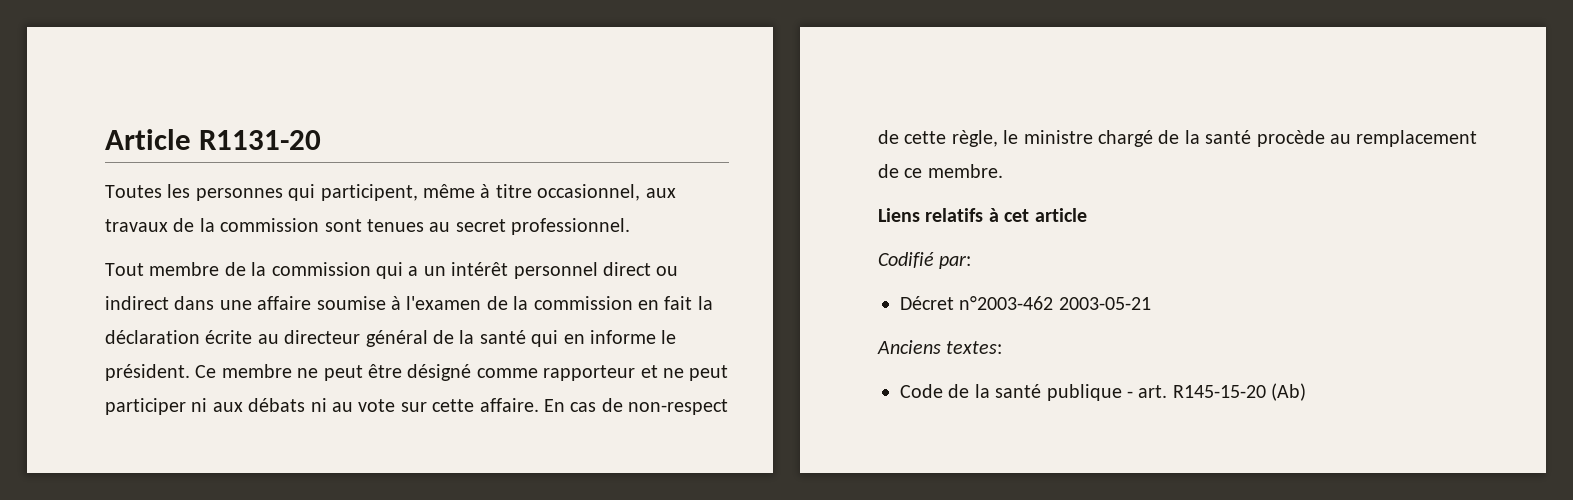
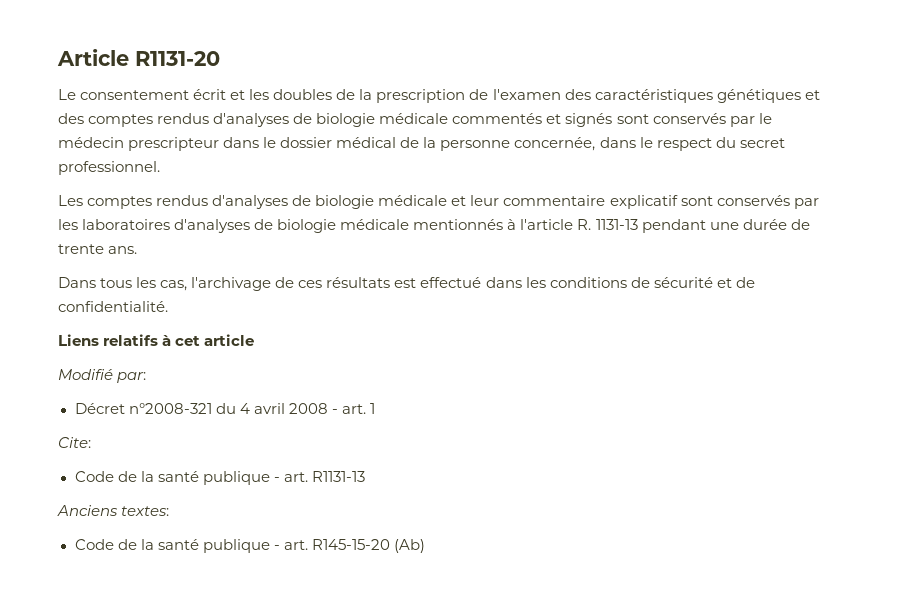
[105,184,676,201] [105,218,631,235] [105,262,679,279] [105,296,713,310] [105,330,677,347] [105,364,729,381] [105,398,729,415] [878,130,1478,147] [878,164,1003,178] Toutes les personnes qui participent, même à titre occasionnel, aux travaux de la commission sont tenues au secret professionnel. // Tout membre de la commission qui a un intérêt personnel direct ou indirect dans une affaire soumise à l'examen de la commission en fait la déclaration écrite au directeur général de la santé qui en informe le président. Ce membre ne peut être désigné comme rapporteur et ne peut participer ni aux débats ni au vote sur cette affaire. En cas de non-respect de cette règle, le ministre chargé de la santé procède au remplacement de ce membre. -> [58,89,820,103] [58,113,772,127] [58,137,785,151] [58,161,160,175] [58,195,819,209] [58,219,810,233] [58,244,138,254] [58,277,755,291] [58,301,168,312] Le consentement écrit et les doubles de la prescription de l'examen des caractéristiques génétiques et des comptes rendus d'analyses de biologie médicale commentés et signés sont conservés par le médecin prescripteur dans le dossier médical de la personne concernée, dans le respect du secret professionnel. // Les comptes rendus d'analyses de biologie médicale et leur commentaire explicatif sont conservés par les laboratoires d'analyses de biologie médicale mentionnés à l'article R. 1131-13 pendant une durée de trente ans. // Dans tous les cas, l'archivage de ces résultats est effectué dans les conditions de sécurité et de confidentialité.
[878,252,934,268] Codifié -> [58,369,113,380] Modifié
[959,296,1151,310] n°2003-462 2003-05-21 -> [128,403,375,414] [58,437,91,448] [74,471,365,485] n°2008-321 du 4 avril 2008 - art. 1 // Cite: // Code de la santé publique - art. R1131-13

